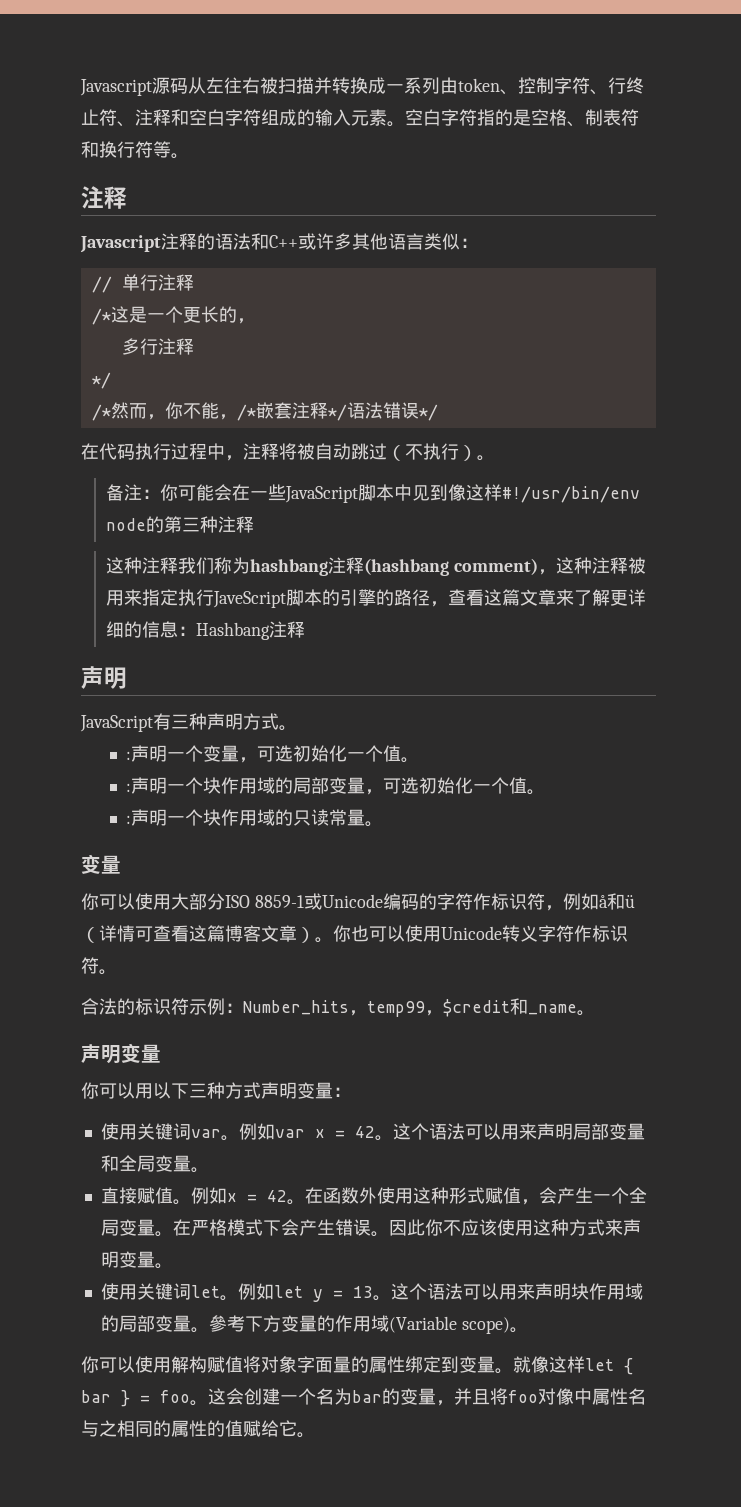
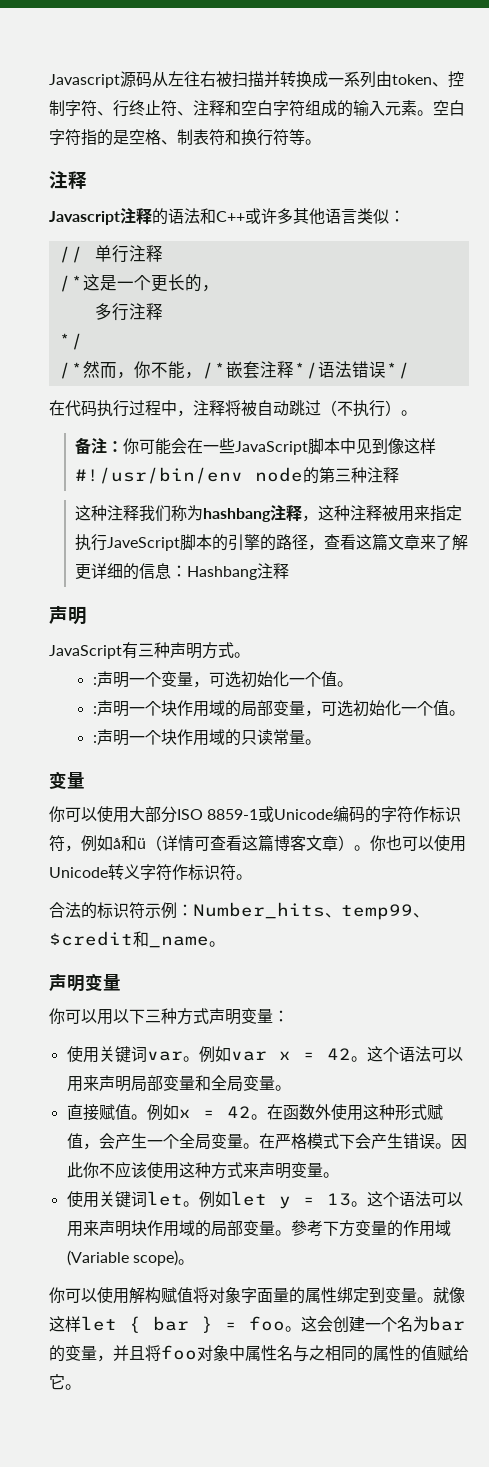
[364,558,539,576] (hashbang comment) -> (303, 513) none
[349,1001,443,1017] ，temp99， -> [325,904,429,920] 、temp99、
[556,1388,574,1405] 像 -> [213,1345,229,1361] 象

